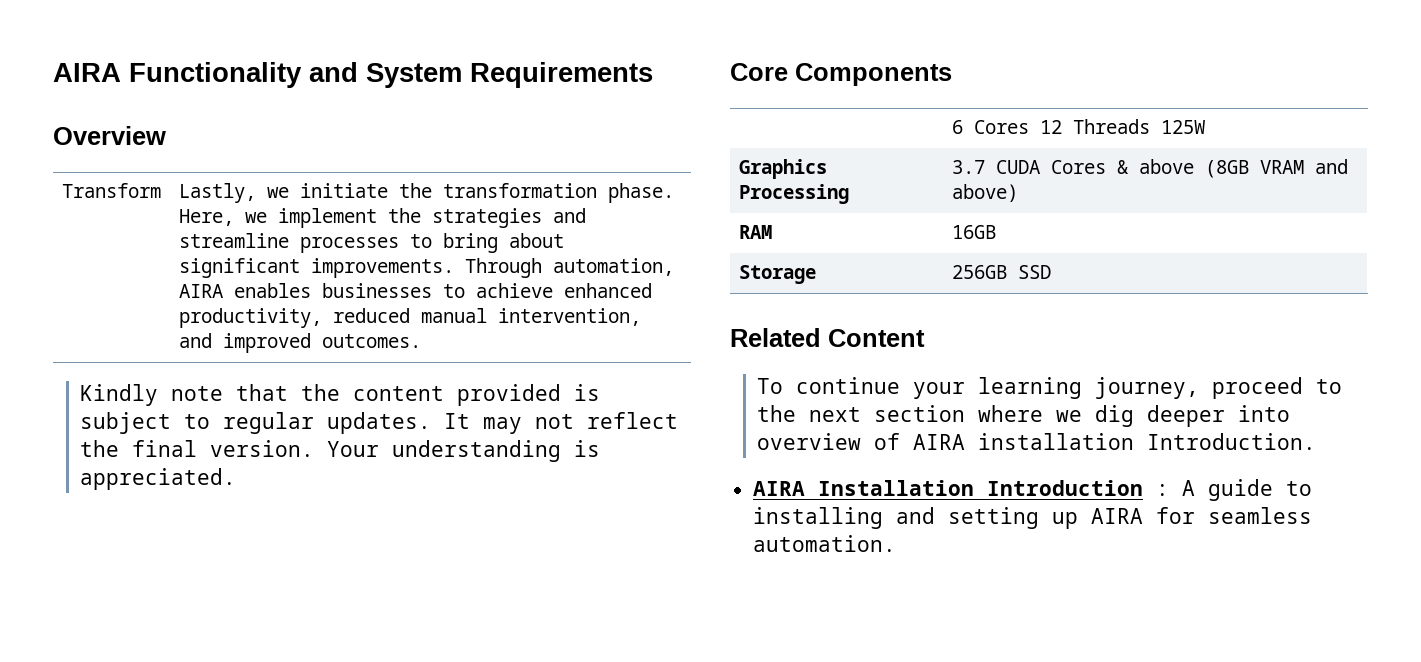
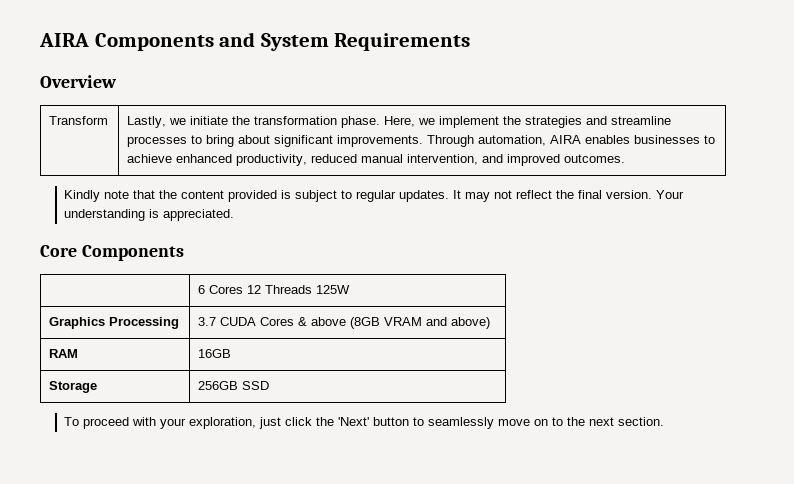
[53,62,302,88] AIRA Functionality -> [39,33,214,51] AIRA Components
[730,328,925,347] // Related Content -> (270, 385) none
[796,377,1343,399] [757,405,1291,427] [757,433,1317,450] [753,479,1313,501] [753,507,1313,529] [753,535,897,552] continue your learning journey, proceed to the next section where we dig deeper into overview of AIRA installation Introduction. // AIRA Installation Introduction : A guide to installing and setting up AIRA for seamless automation. -> [82,417,664,429] proceed with your exploration, just click the 'Next' button to seamlessly move on to the next section.

